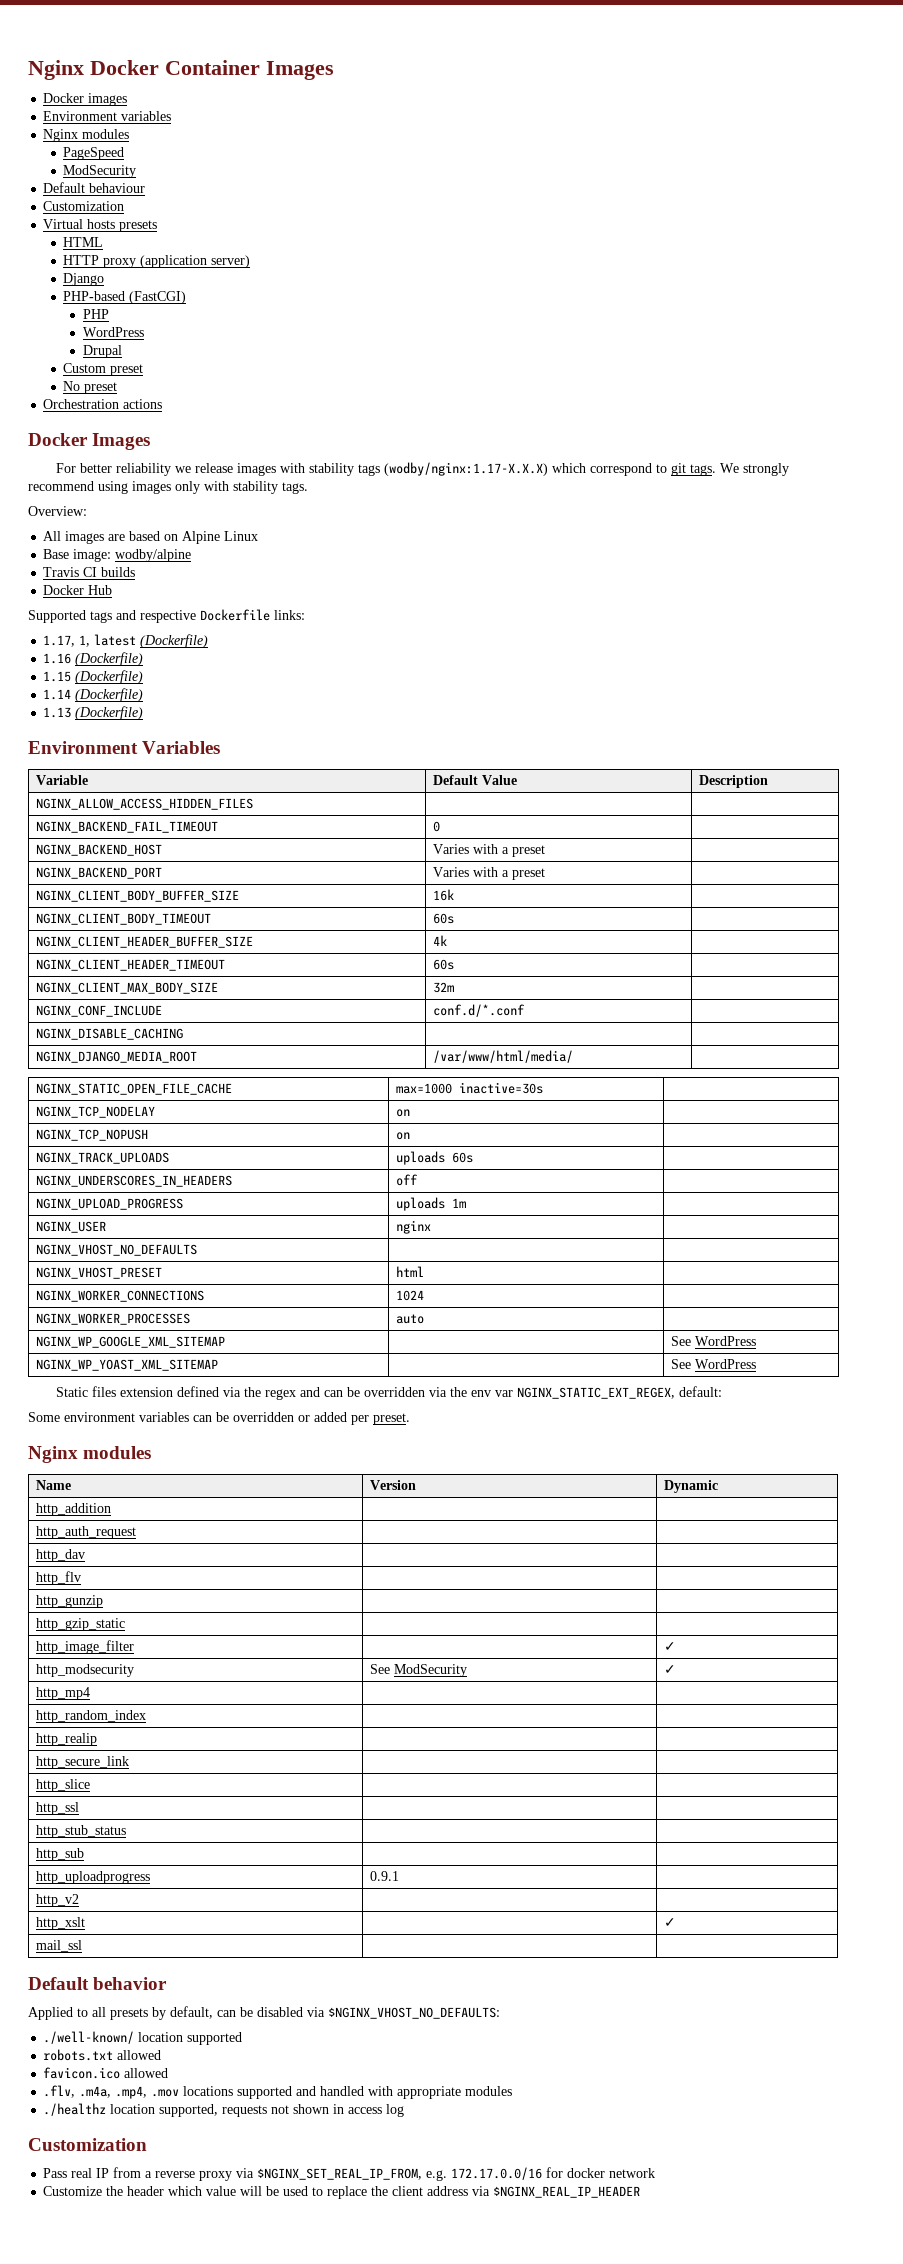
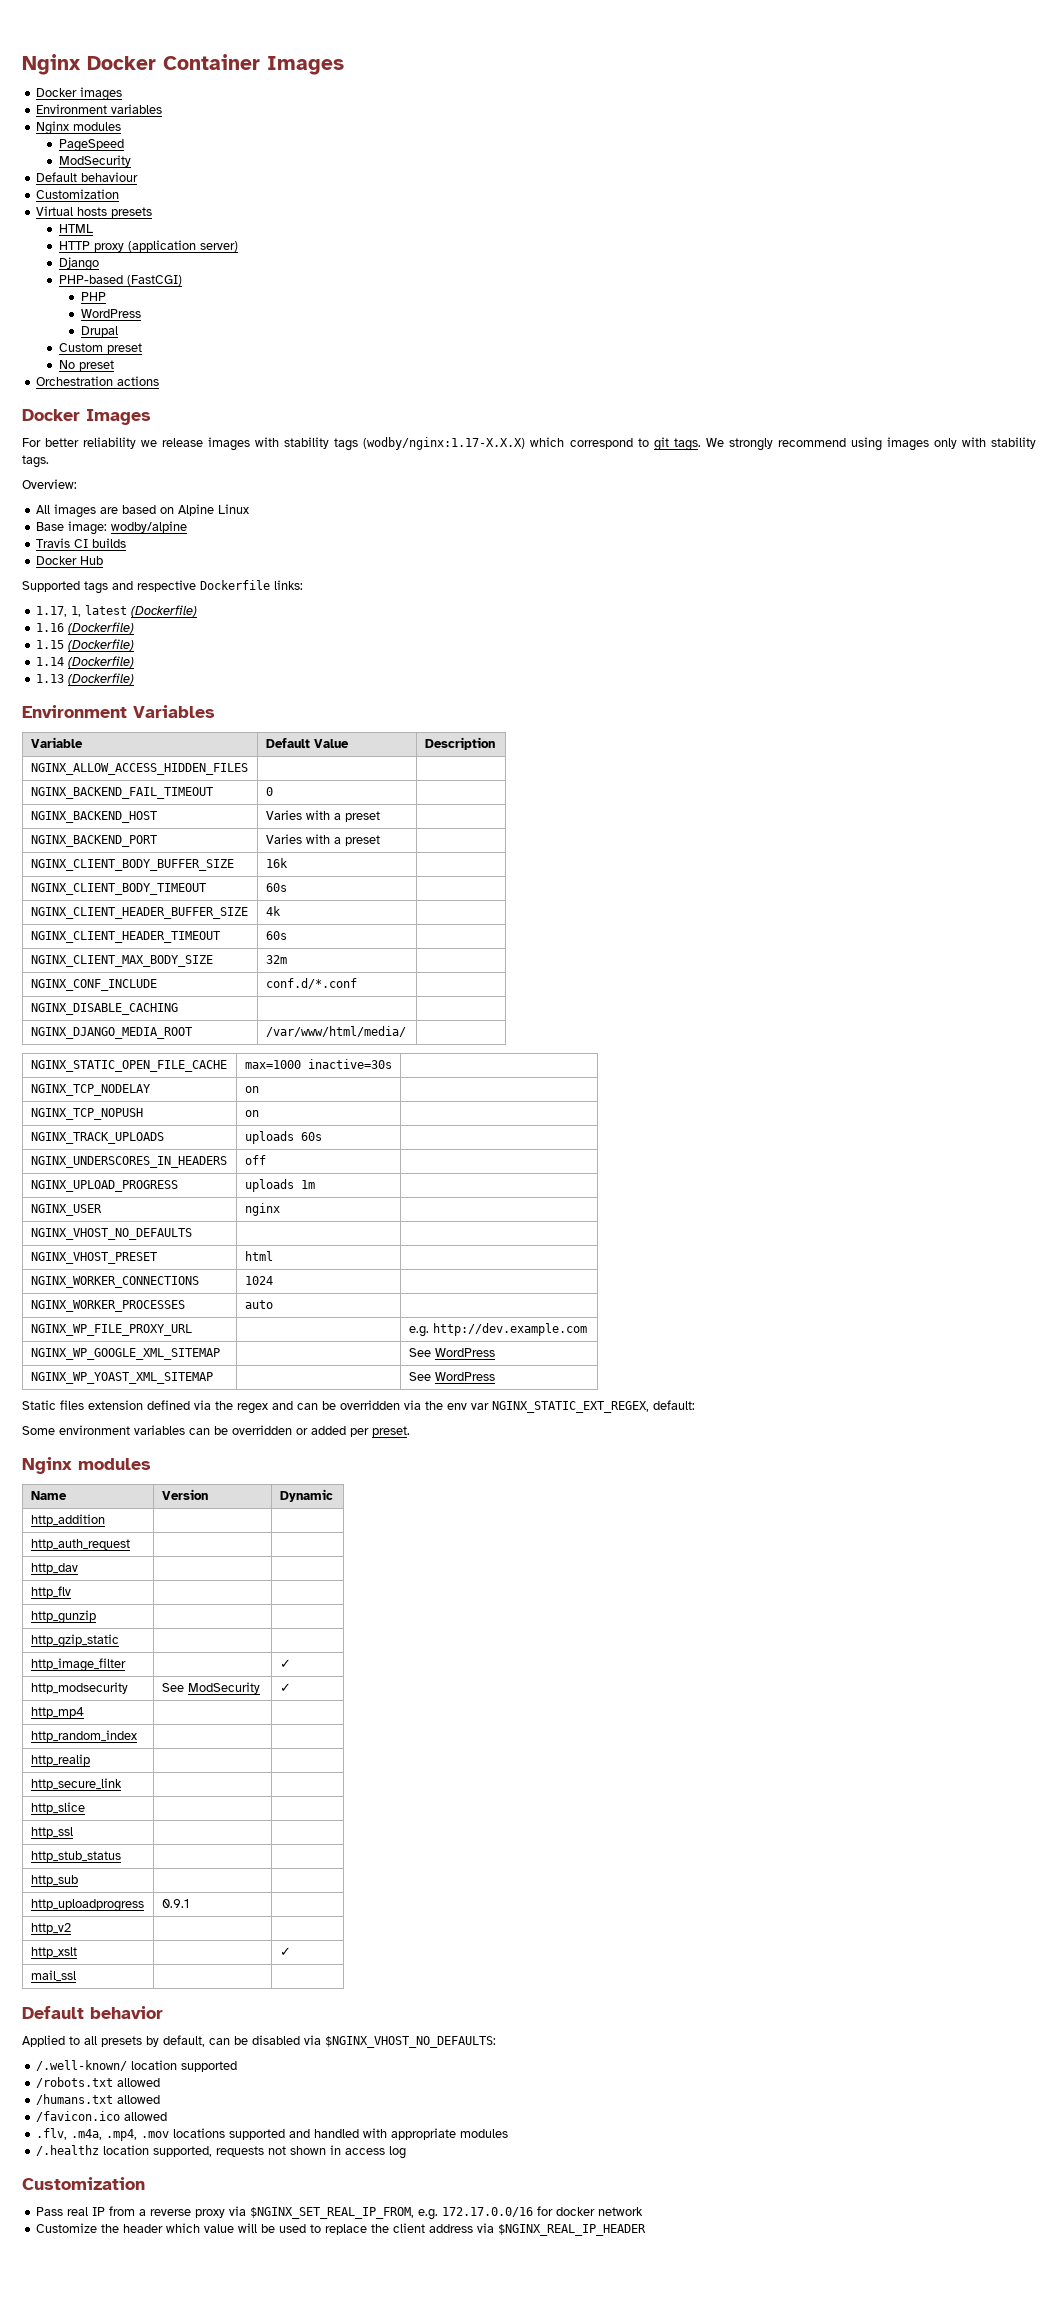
(425, 1319) none -> [30,1324,192,1336] [408,1323,587,1337] // NGINX_WP_FILE_PROXY_URL | | e.g. http://dev.example.com
[43,2031,135,2044] ./well-known/ -> [36,2060,128,2071] /.well-known/
[43,2049,162,2061] [43,2067,121,2079] robots.txt allowed // favicon.ico -> [36,2077,161,2088] [36,2094,161,2105] [36,2111,121,2122] /robots.txt allowed // /humans.txt allowed // /favicon.ico
[43,2103,107,2116] ./healthz -> [36,2145,100,2156] /.healthz

